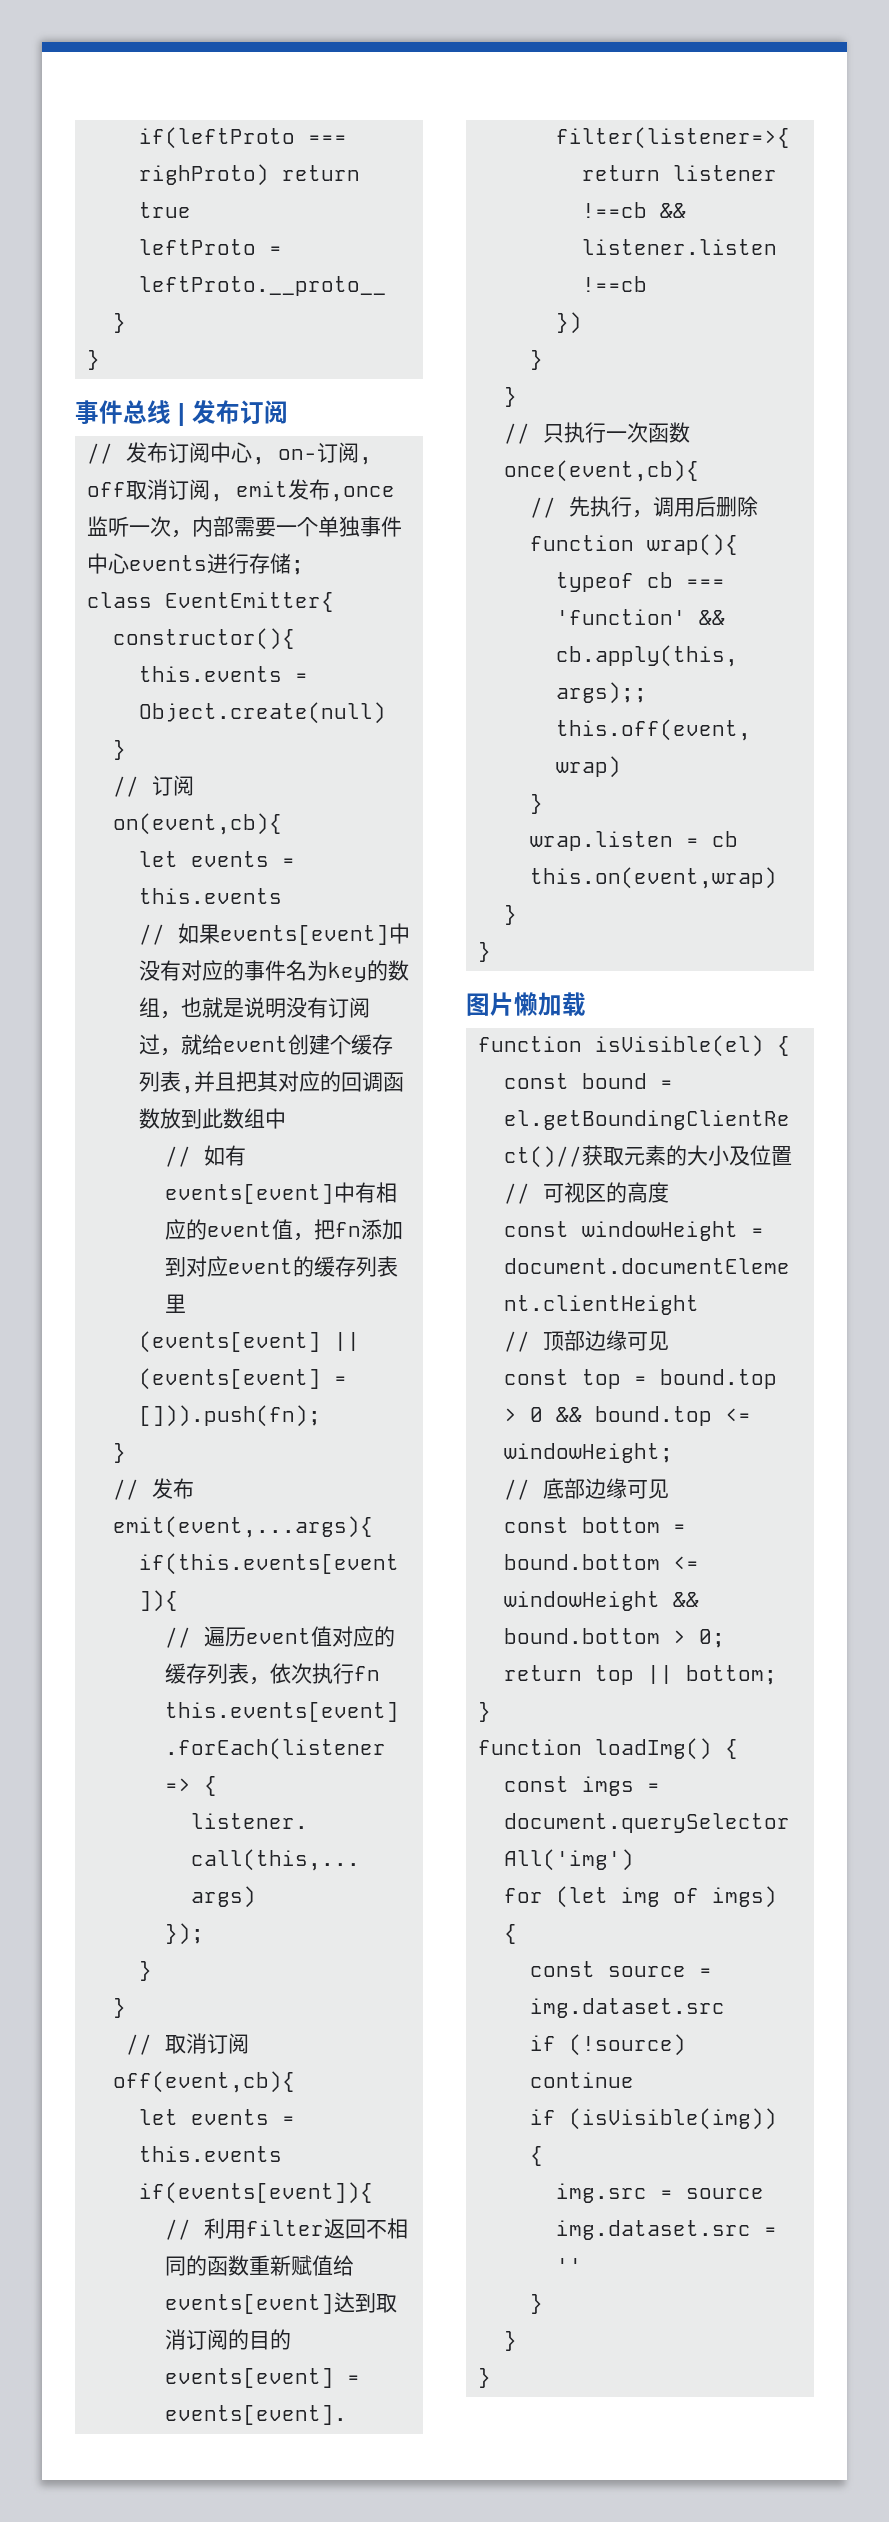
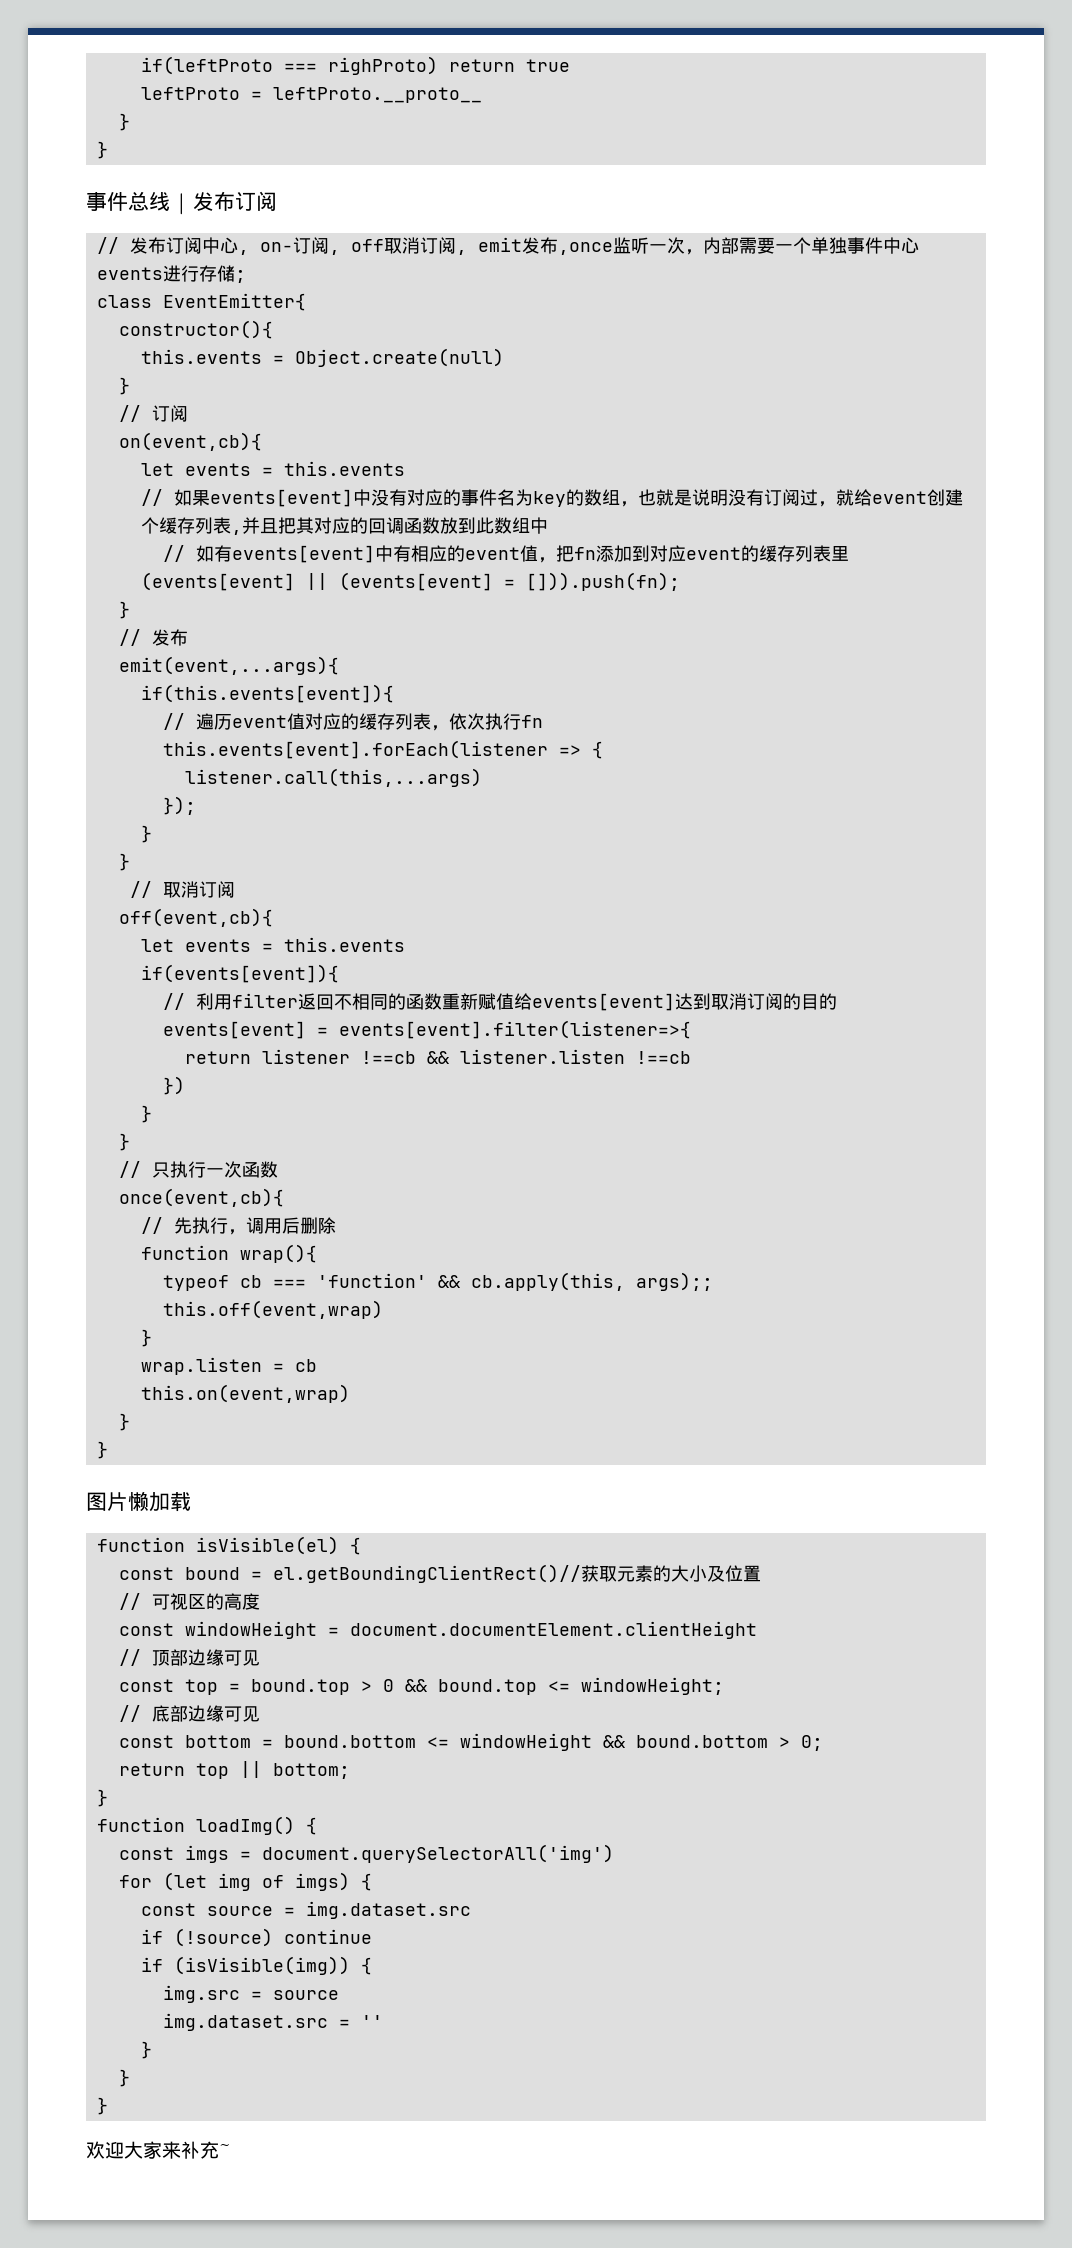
(491, 2378) none -> [86,2141,231,2159] // 欢迎大家来补充~

